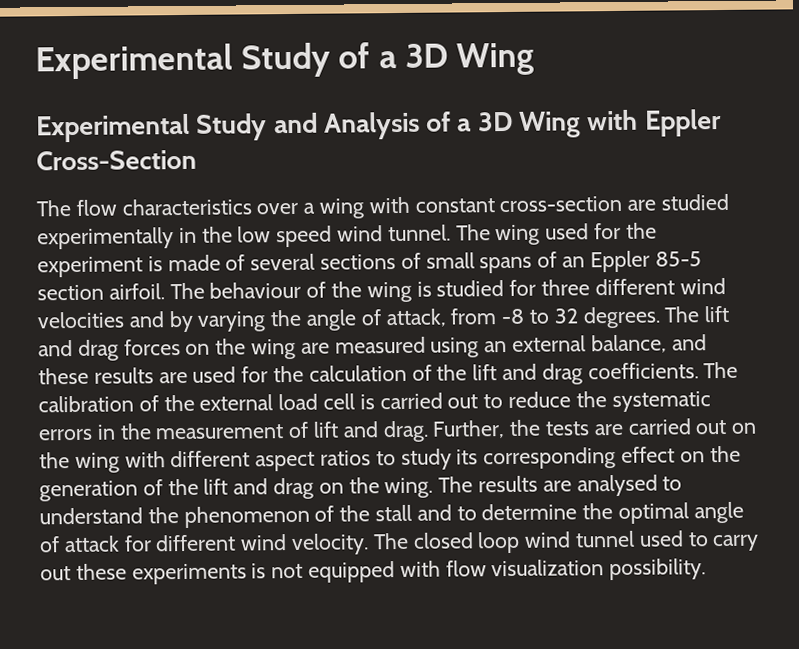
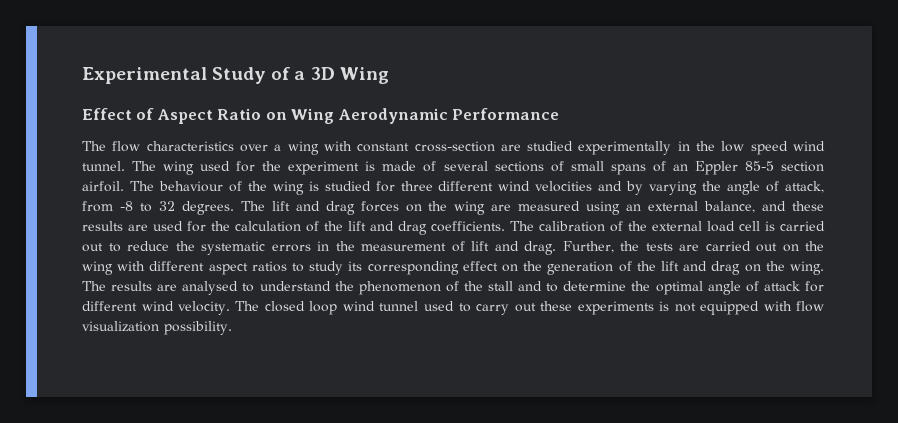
[36,109,722,143] [36,149,197,171] Experimental Study and Analysis of a 3D Wing with Eppler Cross-Section -> [82,108,560,124] Effect of Aspect Ratio on Wing Aerodynamic Performance

